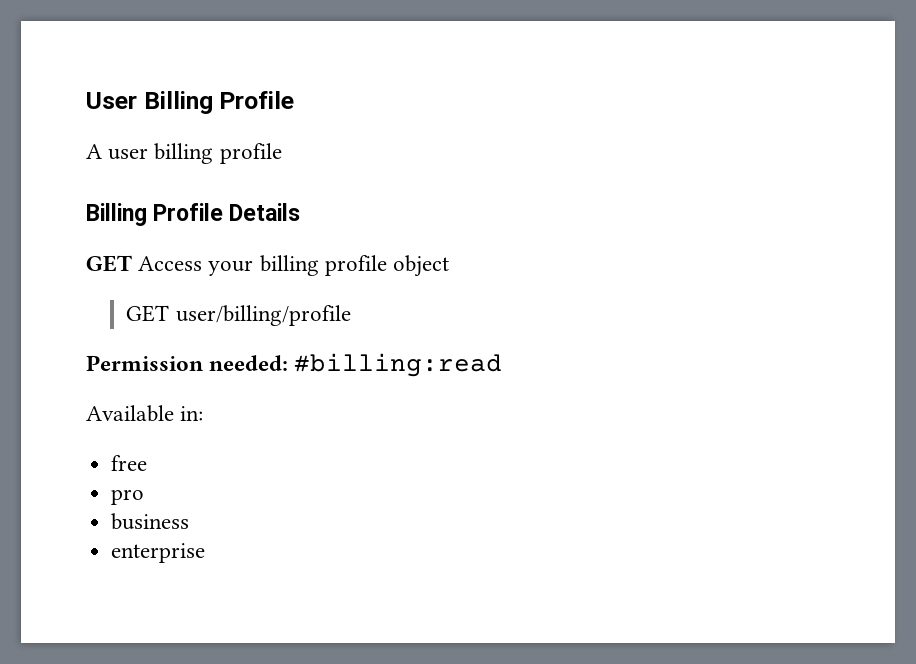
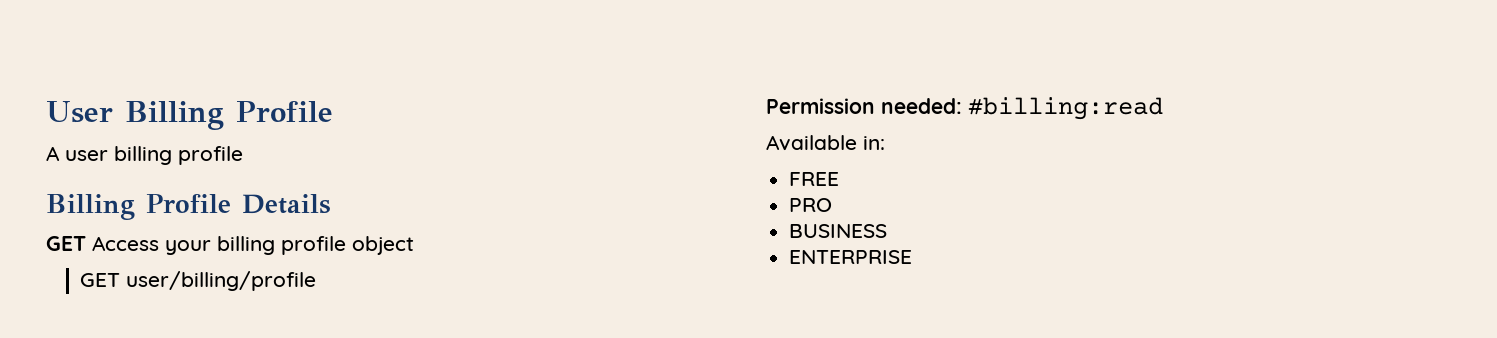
[111,455,148,471] [111,489,145,505] [111,513,190,530] [111,543,206,563] free // pro // business // enterprise -> [789,172,840,186] [789,198,833,212] [789,224,888,238] [789,250,913,264] FREE // PRO // BUSINESS // ENTERPRISE

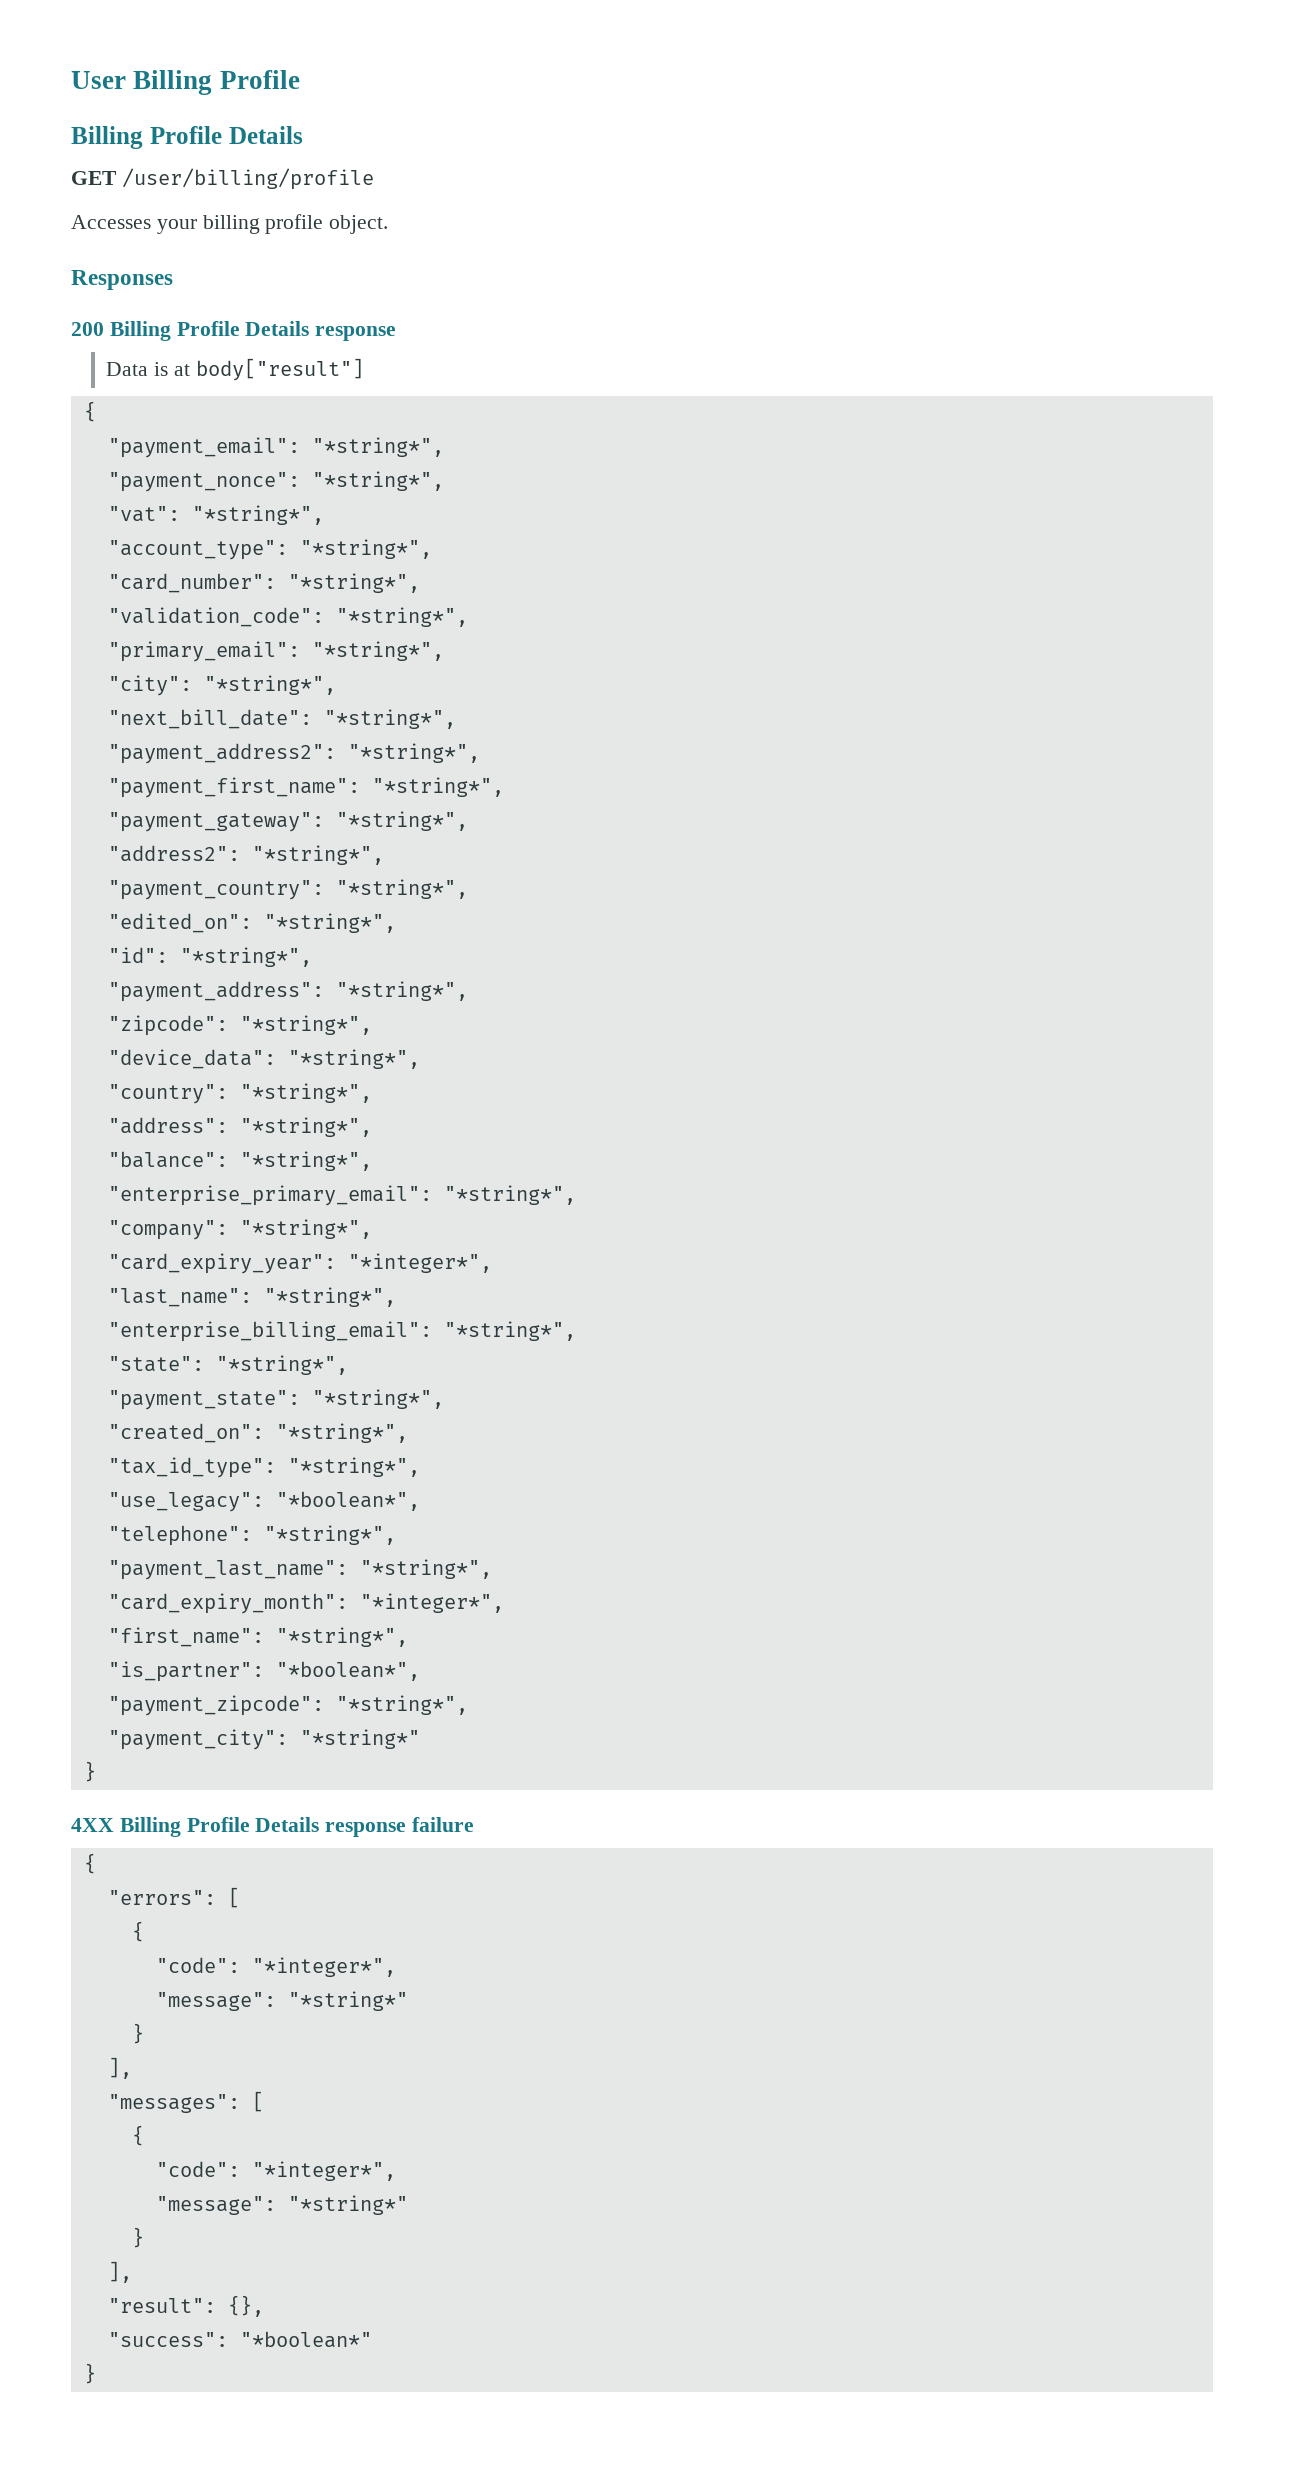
[46,146,243,165] // A user billing profile -> (300, 79) none
[92,236,159,251] Access -> [121,168,374,190] [71,215,151,229] /user/billing/profile // Accesses
[352,236,414,255] [80,271,317,291] [766,97,1163,120] [766,135,885,151] [789,172,840,186] [789,198,833,212] [789,224,888,238] [789,250,913,264] object // GET user/billing/profile // Permission needed: #billing:read // Available in: // FREE // PRO // BUSINESS // ENTERPRISE -> [329,215,389,234] [71,270,173,290] [71,321,397,341] [106,358,364,381] [83,401,96,422] [107,437,444,458] [107,471,444,492] [107,505,324,525] [107,539,432,560] [107,573,420,593] [107,607,468,627] [107,641,444,662] [107,675,336,696] [107,709,456,729] [107,743,480,764] [107,777,504,798] [107,811,468,832] [107,845,384,865] [107,879,468,900] [107,913,396,933] [107,947,312,967] [107,981,468,1002] [107,1015,372,1036] [107,1049,420,1069] [107,1083,372,1104] [107,1117,372,1137] [107,1151,372,1171] [107,1185,576,1206] [107,1219,372,1240] [107,1253,492,1274] [107,1287,396,1307] [107,1321,576,1342] [107,1355,348,1375] [107,1389,444,1410] [107,1423,408,1443] [107,1457,420,1478] [107,1491,420,1512] [107,1525,396,1546] [107,1559,492,1580] [107,1593,504,1614] [107,1627,408,1647] [107,1661,420,1682] [107,1695,468,1716] [107,1729,420,1750] [83,1761,96,1782] [71,1817,475,1837] [83,1853,96,1874] [107,1887,240,1908] [131,1921,144,1942] [155,1957,396,1977] [155,1991,408,2011] [131,2023,144,2044] [107,2057,132,2079] [107,2091,264,2113] [131,2125,144,2146] [155,2161,396,2181] [155,2195,408,2215] [131,2227,144,2248] [107,2261,132,2283] [107,2295,264,2317] [107,2331,372,2348] [83,2363,96,2384] object. // Responses // 200 Billing Profile Details response // Data is at body["result"] // { // "payment_email": "*string*", // "payment_nonce": "*string*", // "vat": "*string*", // "account_type": "*string*", // "card_number": "*string*", // "validation_code": "*string*", // "primary_email": "*string*", // "city": "*string*", // "next_bill_date": "*string*", // "payment_address2": "*string*", // "payment_first_name": "*string*", // "payment_gateway": "*string*", // "address2": "*string*", // "payment_country": "*string*", // "edited_on": "*string*", // "id": "*string*", // "payment_address": "*string*", // "zipcode": "*string*", // "device_data": "*string*", // "country": "*string*", // "address": "*string*", // "balance": "*string*", // "enterprise_primary_email": "*string*", // "company": "*string*", // "card_expiry_year": "*integer*", // "last_name": "*string*", // "enterprise_billing_email": "*string*", // "state": "*string*", // "payment_state": "*string*", // "created_on": "*string*", // "tax_id_type": "*string*", // "use_legacy": "*boolean*", // "telephone": "*string*", // "payment_last_name": "*string*", // "card_expiry_month": "*integer*", // "first_name": "*string*", // "is_partner": "*boolean*", // "payment_zipcode": "*string*", // "payment_city": "*string*" // } // 4XX Billing Profile Details response failure // { // "errors": [ // { // "code": "*integer*", // "message": "*string*" // } // ], // "messages": [ // { // "code": "*integer*", // "message": "*string*" // } // ], // "result": {}, // "success": "*boolean*" // }

